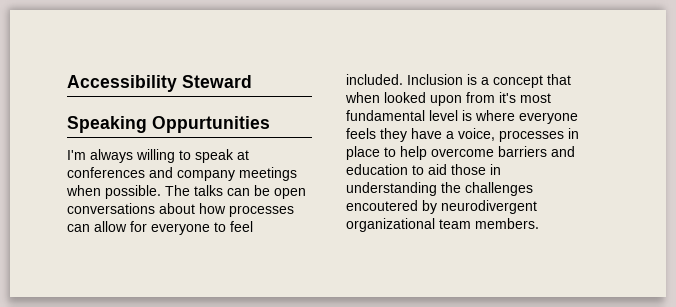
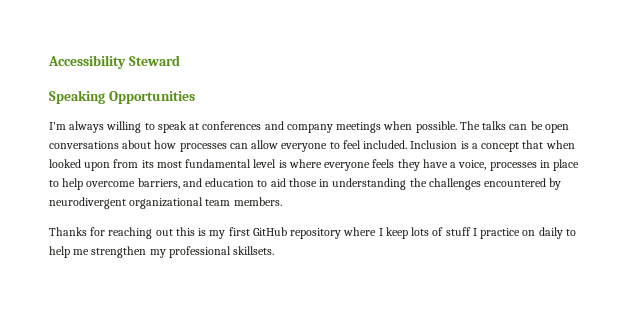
[152,116,270,133] Oppurtunities -> [108,91,195,104] Opportunities
[130,221,147,232] for -> (279, 144) none
[499,92,516,103] it's -> [141,160,154,168] its
[498,146,547,157] barriers -> [137,178,180,189] barriers,
[346,200,418,211] encoutered -> [484,178,547,187] encountered
(539, 223) none -> [49,227,576,239] [49,246,275,258] // Thanks for reaching out this is my first GitHub repository where I keep lots of stuff I practice on daily to help me strengthen my professional skillsets.

